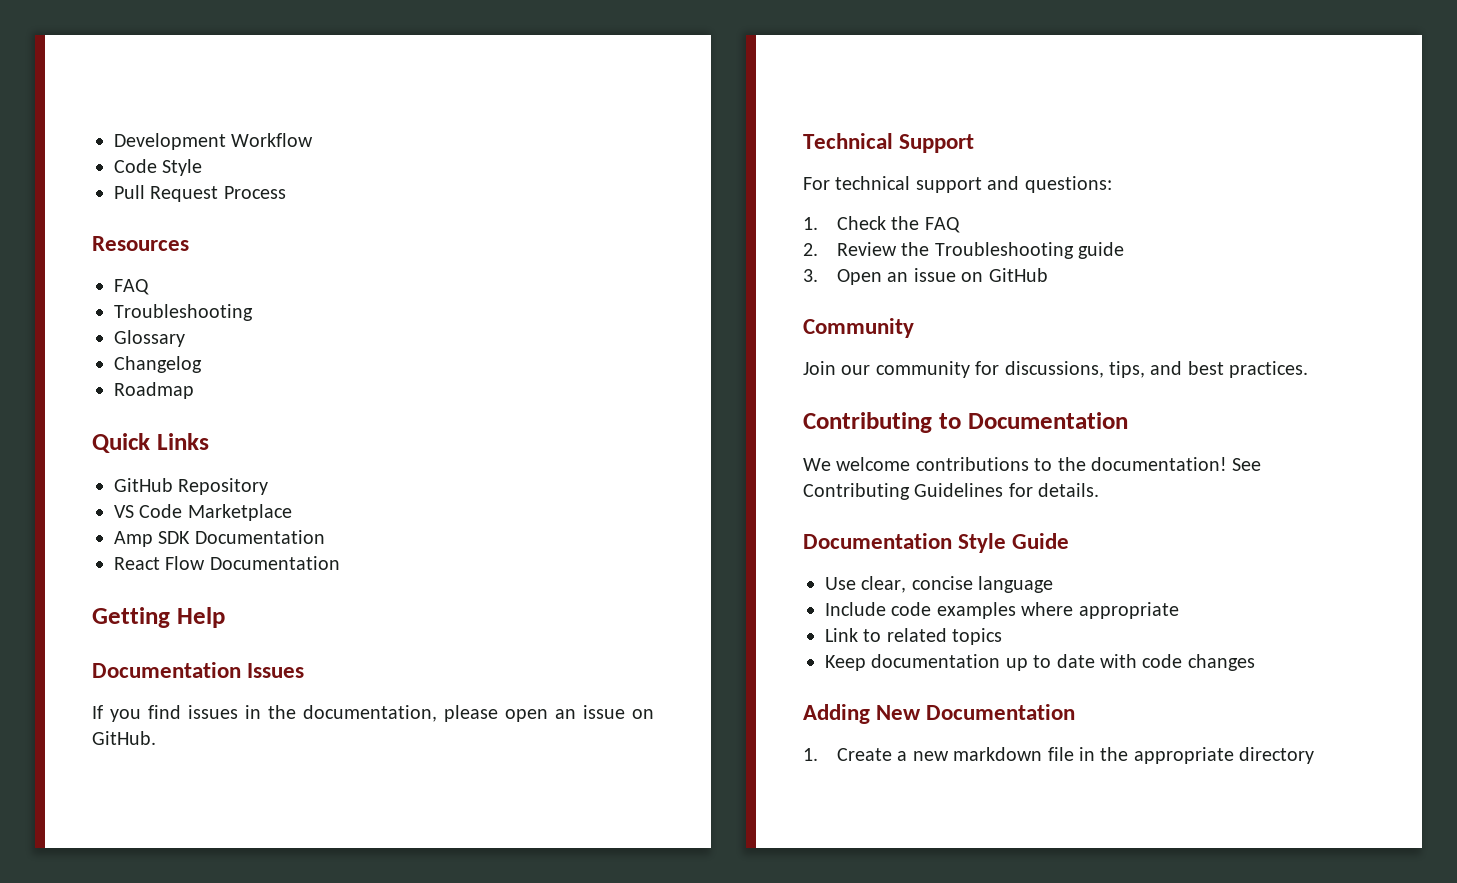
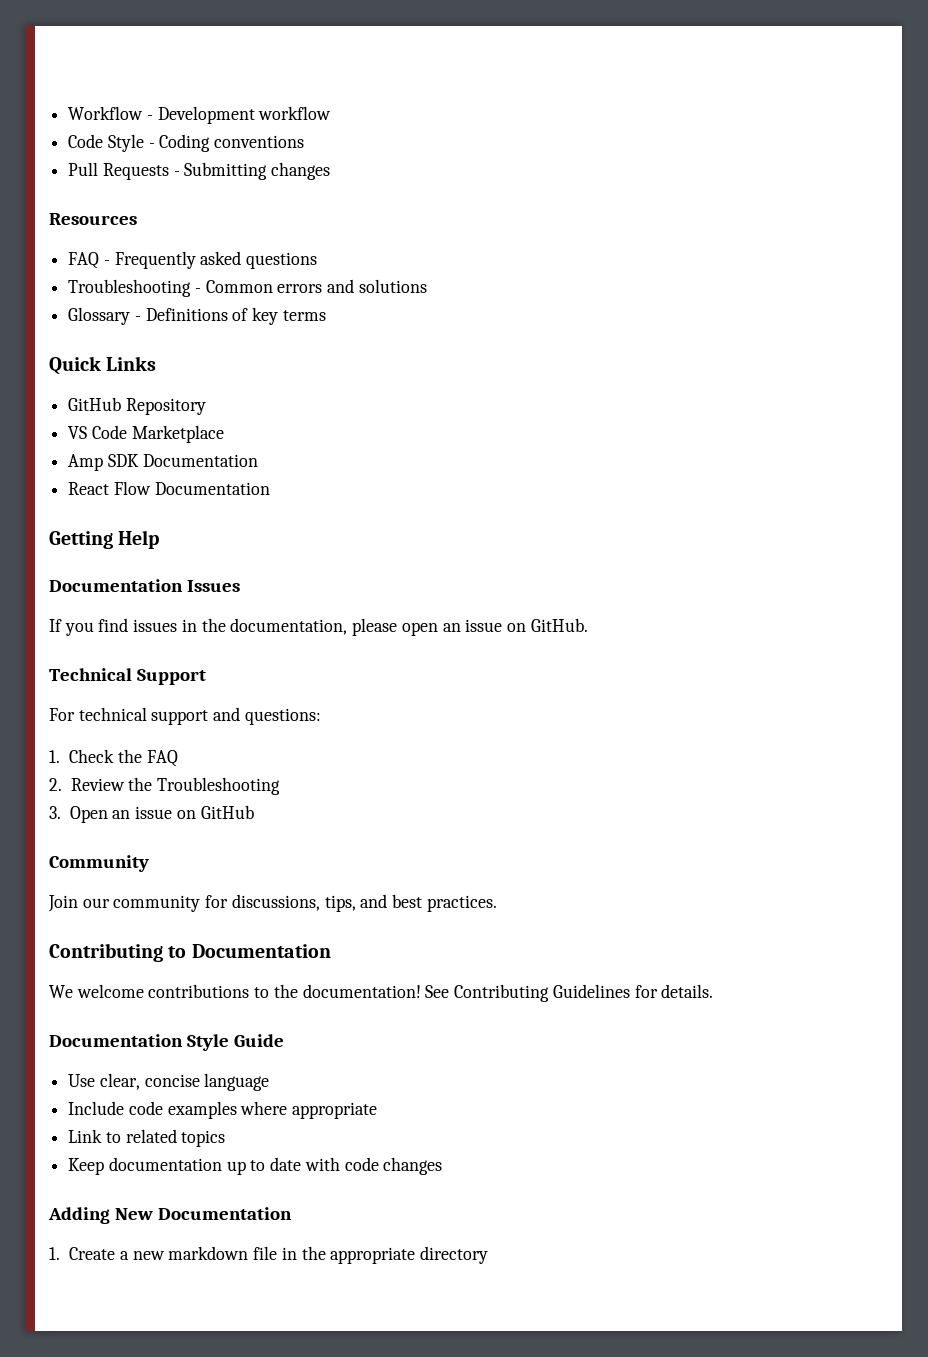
[114,133,314,150] [114,159,203,176] [114,185,286,202] [92,236,189,251] [114,279,149,295] [114,304,253,321] [114,330,185,347] [114,356,202,373] [114,382,194,399] Development Workflow // Code Style // Pull Request Process // Resources // FAQ // Troubleshooting // Glossary // Changelog // Roadmap -> [68,106,332,124] [68,134,305,152] [68,162,331,180] [49,213,137,225] [68,251,318,269] [68,279,427,297] [68,307,326,325] Workflow - Development workflow // Code Style - Coding conventions // Pull Requests - Submitting changes // Resources // FAQ - Frequently asked questions // Troubleshooting - Common errors and solutions // Glossary - Definitions of key terms
[1078,242,1125,259] guide -> (281, 786) none

